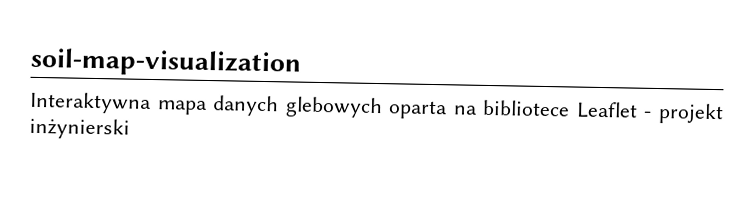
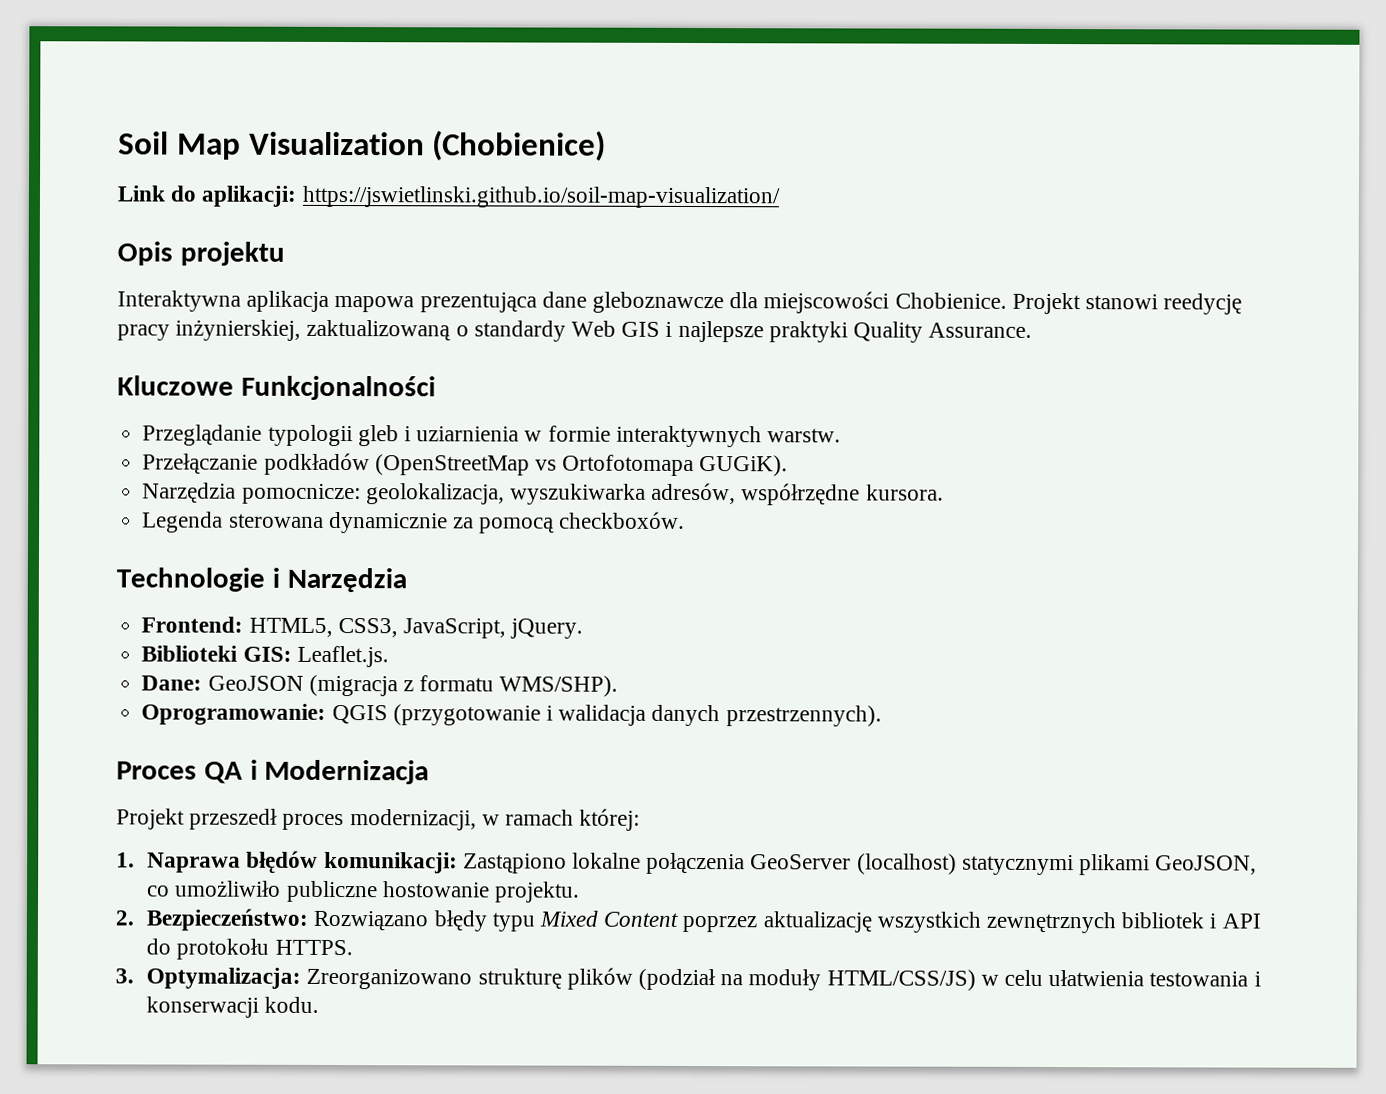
[30,47,302,78] [29,91,724,125] [29,117,130,140] soil-map-visualization // Interaktywna mapa danych glebowych oparta na bibliotece Leaflet - projekt inżynierski -> [118,130,607,161] [117,185,781,209] [117,241,285,266] [117,290,1243,315] [117,319,1033,343] [117,375,436,401] [142,424,841,448] [142,452,789,477] [142,482,944,506] [142,511,686,534] [116,567,407,593] [141,616,584,639] [141,645,389,668] [141,674,619,697] [141,703,882,727] [116,759,430,785] [116,808,641,831] [116,850,1258,876] [147,880,580,903] [115,908,1261,934] [146,938,353,960] [115,967,1261,991] [146,996,320,1018] Soil Map Visualization (Chobienice) // Link do aplikacji: https://jswietlinski.github.io/soil-map-visualization/ // Opis projektu // Interaktywna aplikacja mapowa prezentująca dane gleboznawcze dla miejscowości Chobienice. Projekt stanowi reedycję pracy inżynierskiej, zaktualizowaną o standardy Web GIS i najlepsze praktyki Quality Assurance. // Kluczowe Funkcjonalności // Przeglądanie typologii gleb i uziarnienia w formie interaktywnych warstw. // Przełączanie podkładów (OpenStreetMap vs Ortofotomapa GUGiK). // Narzędzia pomocnicze: geolokalizacja, wyszukiwarka adresów, współrzędne kursora. // Legenda sterowana dynamicznie za pomocą checkboxów. // Technologie i Narzędzia // Frontend: HTML5, CSS3, JavaScript, jQuery. // Biblioteki GIS: Leaflet.js. // Dane: GeoJSON (migracja z formatu WMS/SHP). // Oprogramowanie: QGIS (przygotowanie i walidacja danych przestrzennych). // Proces QA i Modernizacja // Projekt przeszedł proces modernizacji, w ramach której: // 1. Naprawa błędów komunikacji: Zastąpiono lokalne połączenia GeoServer (localhost) statycznymi plikami GeoJSON, co umożliwiło publiczne hostowanie projektu. // 2. Bezpieczeństwo: Rozwiązano błędy typu Mixed Content poprzez aktualizację wszystkich zewnętrznych bibliotek i API do protokołu HTTPS. // 3. Optymalizacja: Zreorganizowano strukturę plików (podział na moduły HTML/CSS/JS) w celu ułatwienia testowania i konserwacji kodu.

